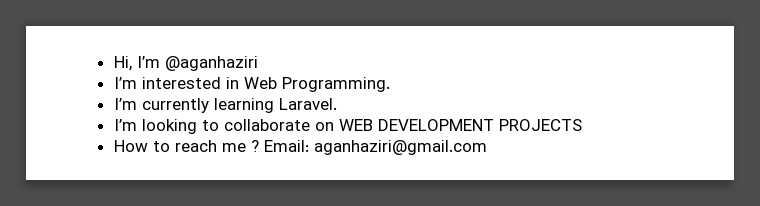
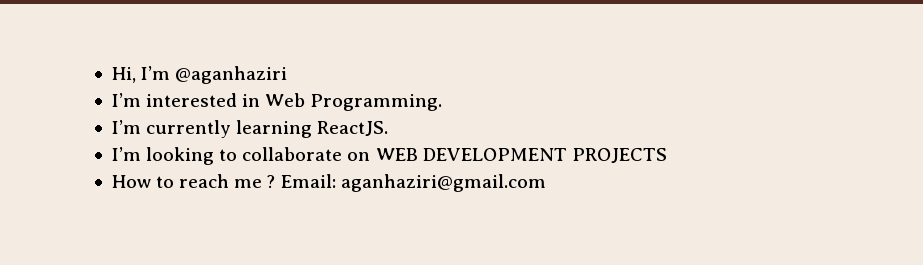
[278,98,337,110] Laravel. -> [317,121,389,136] ReactJS.

